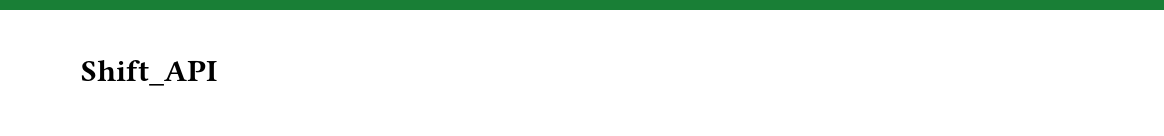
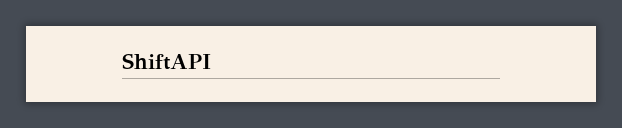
[81,60,217,86] Shift_API -> [122,53,211,70] ShiftAPI

